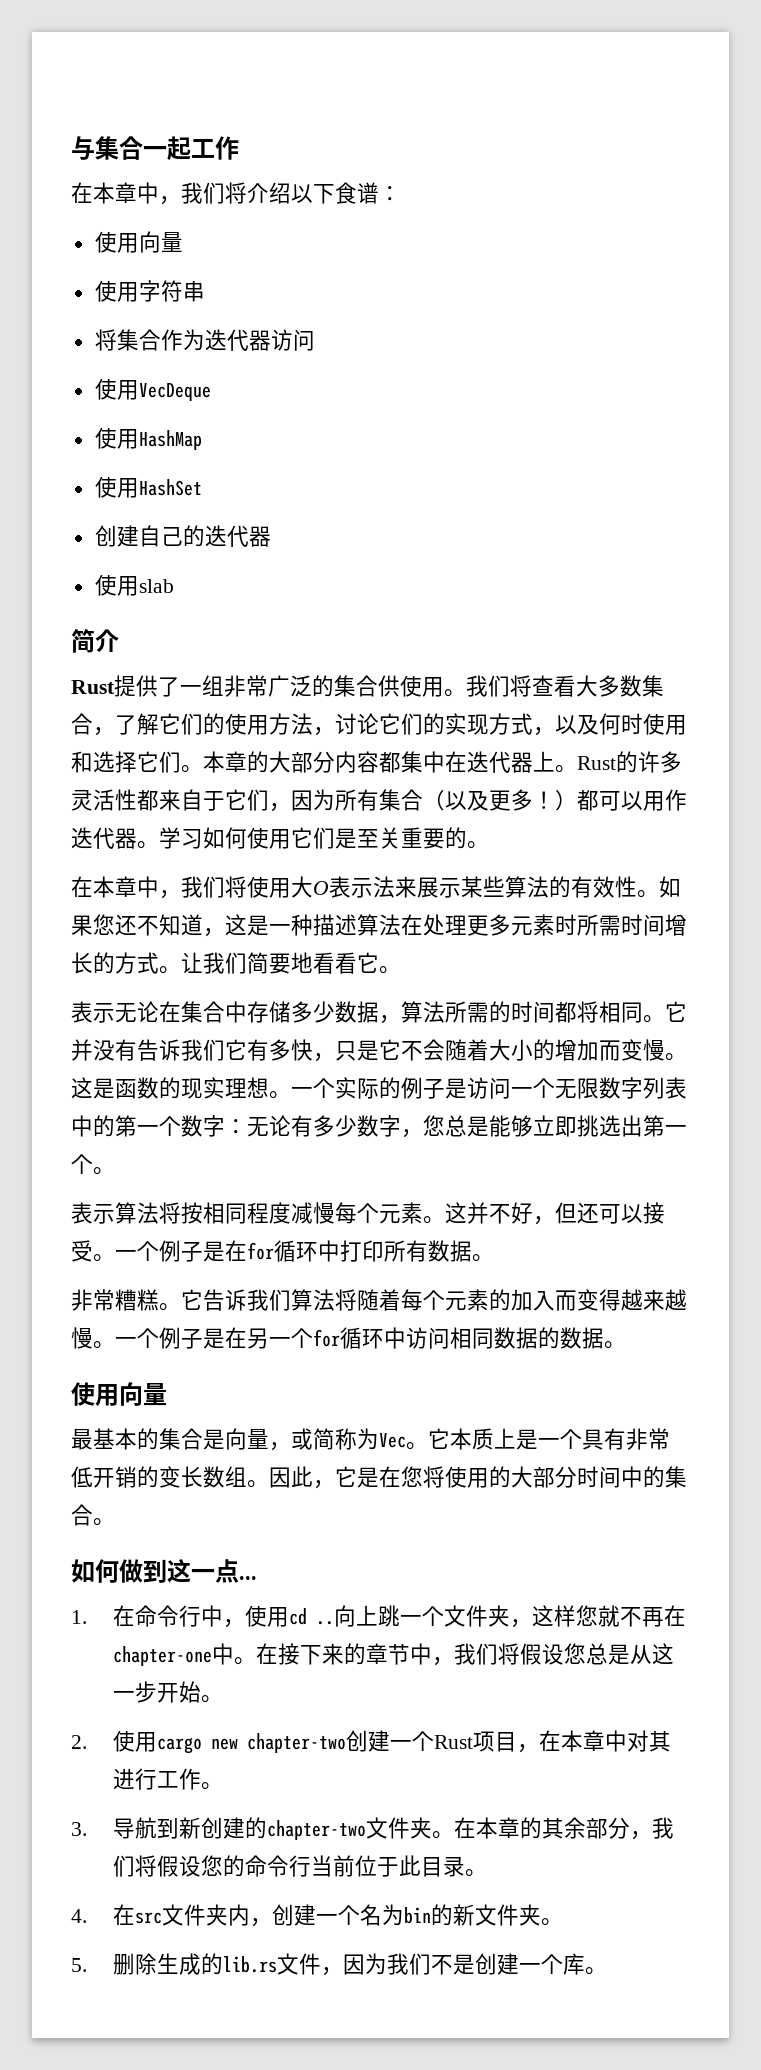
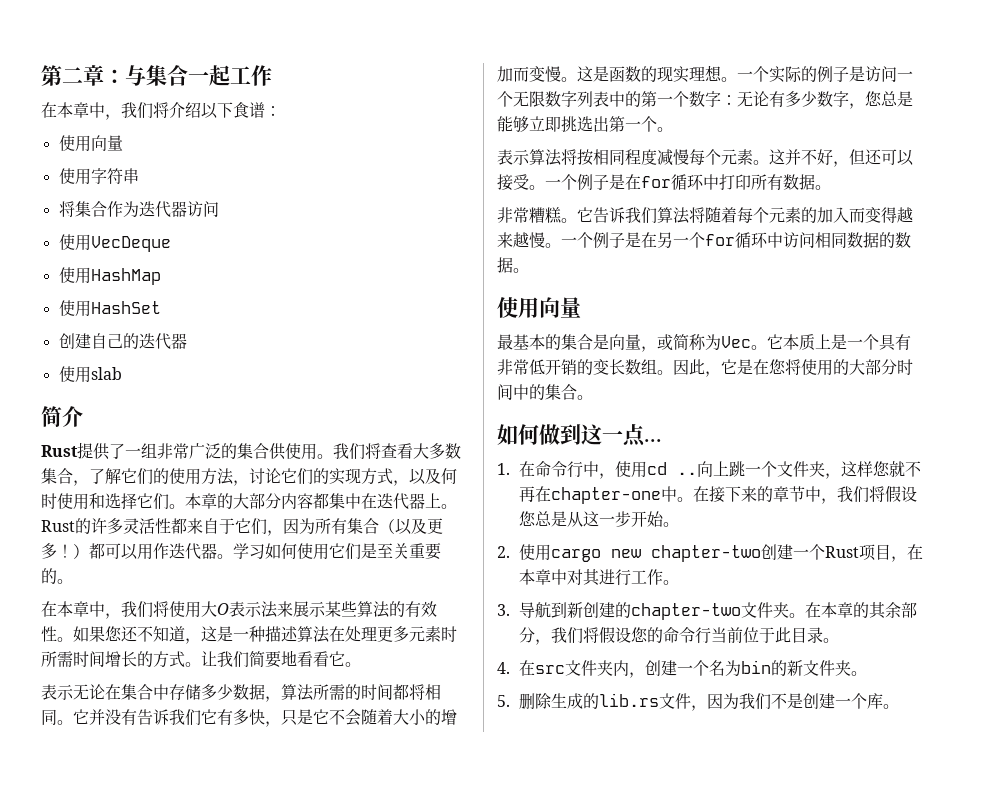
(71, 148) none -> [41,65,125,86] 第二章：

